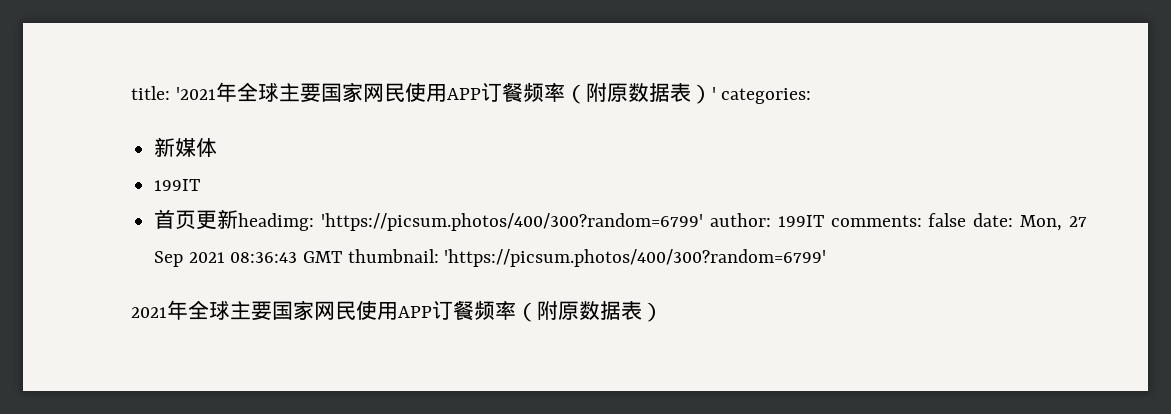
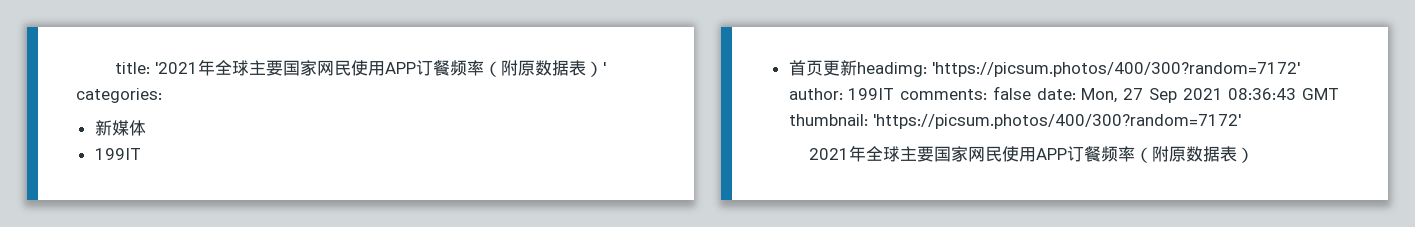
[320,213,703,231] 'https://picsum.photos/400/300?random=6799' -> [931,62,1300,77] 'https://picsum.photos/400/300?random=7172'
[444,249,827,267] 'https://picsum.photos/400/300?random=6799' -> [872,114,1241,129] 'https://picsum.photos/400/300?random=7172'

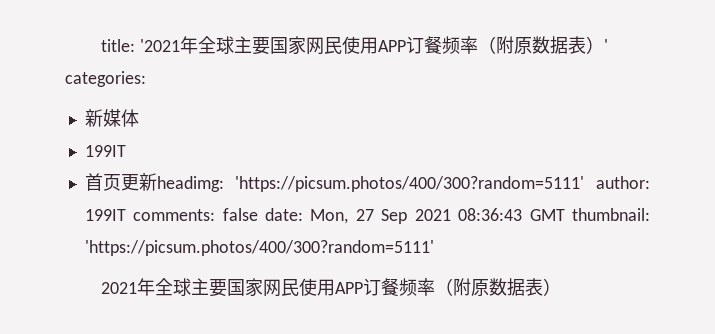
[931,62,1300,77] 'https://picsum.photos/400/300?random=7172' -> [235,176,585,192] 'https://picsum.photos/400/300?random=5111'
[872,114,1241,129] 'https://picsum.photos/400/300?random=7172' -> [84,240,434,256] 'https://picsum.photos/400/300?random=5111'

